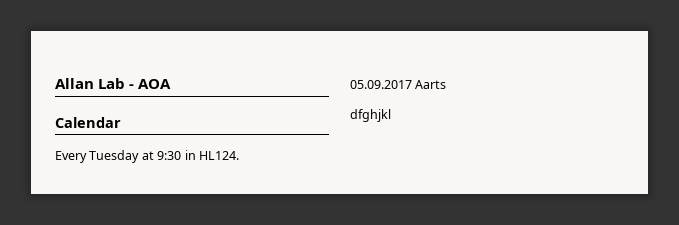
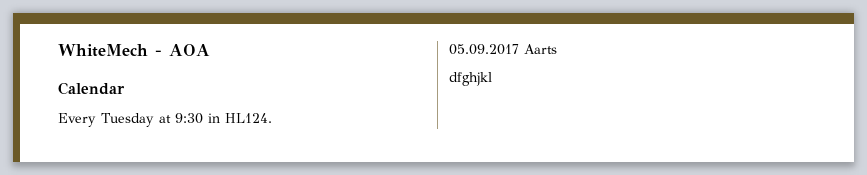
[55,78,126,89] Allan Lab -> [58,44,148,57] WhiteMech

